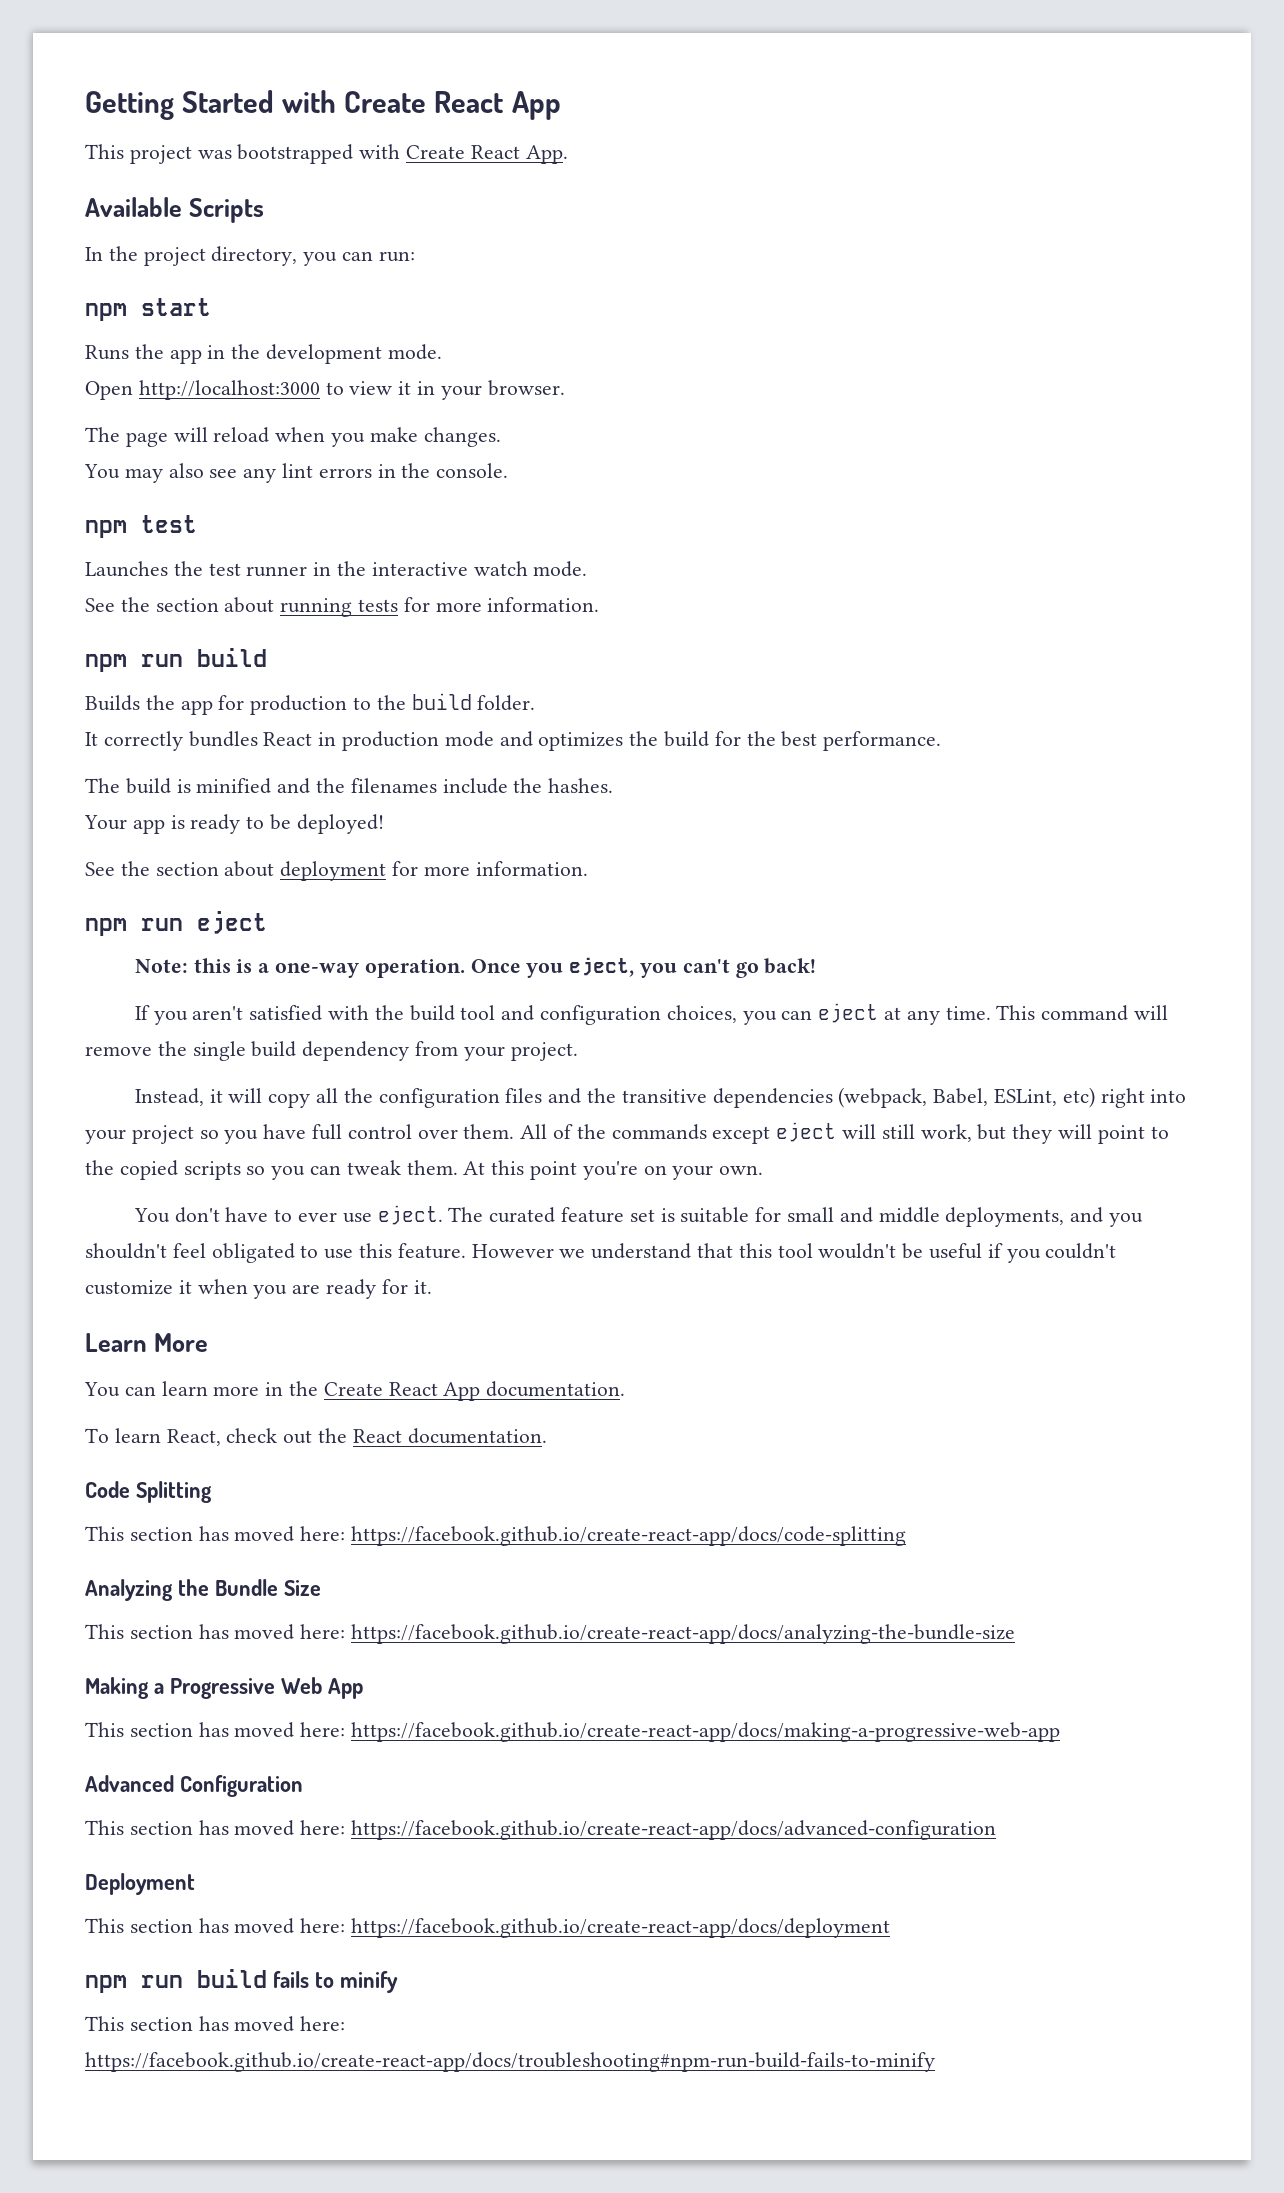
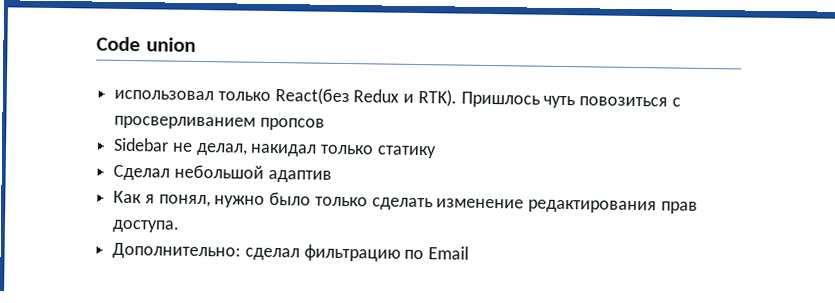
[85,90,561,120] [85,144,568,164] [85,197,265,223] [85,246,415,266] [85,298,211,321] [85,344,442,364] [85,380,565,400] [85,427,501,447] [84,463,509,483] [85,515,197,538] [85,561,588,577] [85,597,600,617] [85,648,267,672] [85,693,536,715] [85,731,942,751] [85,778,614,794] [84,814,384,834] [85,861,588,881] [85,911,267,936] [134,957,817,978] [134,1003,1169,1025] [85,1041,578,1061] [134,1087,1187,1108] [85,1122,1169,1144] [85,1160,764,1180] [133,1205,1144,1227] [85,1243,1117,1263] [85,1279,432,1299] [85,1333,209,1352] [84,1381,626,1401] [85,1428,547,1446] [85,1481,212,1503] [85,1526,907,1546] [85,1579,321,1601] [85,1624,1016,1644] [85,1677,363,1699] [85,1722,1061,1742] [85,1775,303,1797] [85,1820,997,1840] [85,1873,195,1895] [85,1918,891,1938] [85,1969,398,1993] [85,2016,346,2032] [85,2052,935,2072] Getting Started with Create React App // This project was bootstrapped with Create React App. // Available Scripts // In the project directory, you can run: // npm start // Runs the app in the development mode. // Open http://localhost:3000 to view it in your browser. // The page will reload when you make changes. // You may also see any lint errors in the console. // npm test // Launches the test runner in the interactive watch mode. // See the section about running tests for more information. // npm run build // Builds the app for production to the build folder. // It correctly bundles React in production mode and optimizes the build for the best performance. // The build is minified and the filenames include the hashes. // Your app is ready to be deployed! // See the section about deployment for more information. // npm run eject // Note: this is a one-way operation. Once you eject, you can't go back! // If you aren't satisfied with the build tool and configuration choices, you can eject at any time. This command will remove the single build dependency from your project. // Instead, it will copy all the configuration files and the transitive dependencies (webpack, Babel, ESLint, etc) right into your project so you have full control over them. All of the commands except eject will still work, but they will point to the copied scripts so you can tweak them. At this point you're on your own. // You don't have to ever use eject. The curated feature set is suitable for small and middle deployments, and you shouldn't feel obligated to use this feature. However we understand that this tool wouldn't be useful if you couldn't customize it when you are ready for it. // Learn More // You can learn more in the Create React App documentation. // To learn React, check out the React documentation. // Code Splitting // This section has moved here: https://facebook.github.io/create-react-app/docs/code-splitting // Analyzing the Bundle Size // This section has moved here: https://facebook.github.io/create-react-app/docs/analyzing-the-bundle-size // Making a Progressive Web App // This section has moved here: https://facebook.github.io/create-react-app/docs/making-a-progressive-web-app // Advanced Configuration // This section has moved here: https://facebook.github.io/create-react-app/docs/advanced-configuration // Deployment // This section has moved here: https://facebook.github.io/create-react-app/docs/deployment // npm run build fails to minify // This section has moved here: https://facebook.github.io/create-react-app/docs/troubleshooting#npm-run-build-fails-to-minify -> [96,36,196,52] [114,87,681,109] [114,115,325,131] [113,137,437,159] [113,164,332,183] [113,190,698,214] [112,219,181,233] [112,242,470,262] Code union // использовал только React(без Redux и RTK). Пришлось чуть повозиться с просверливанием пропсов // Sidebar не делал, накидал только статику // Сделал небольшой адаптив // Как я понял, нужно было только сделать изменение редактирования прав доступа. // Дополнительно: сделал фильтрацию по Email

